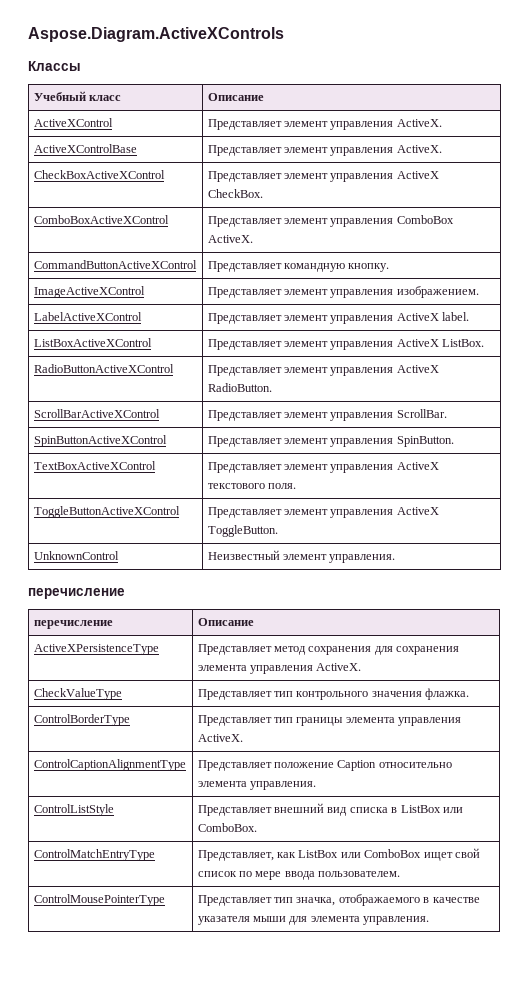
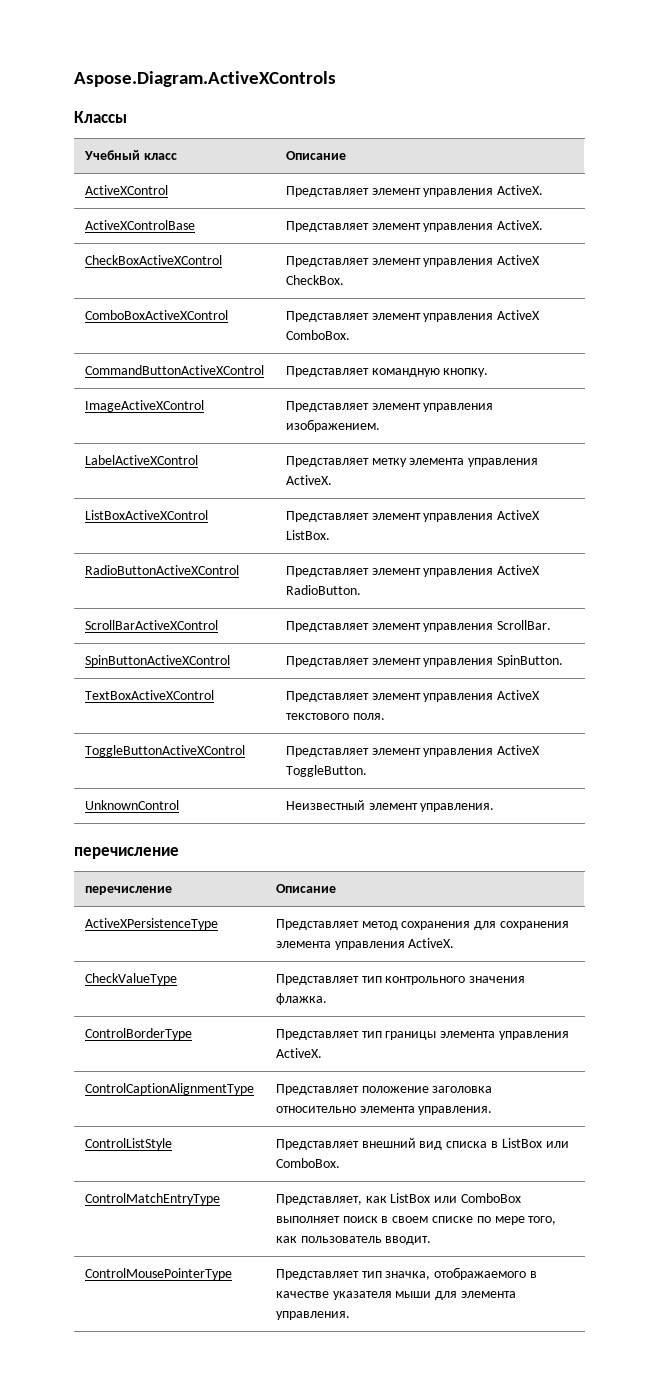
[396,215,454,224] [207,235,253,243] ComboBox ActiveX. -> [497,310,541,320] [285,330,350,340] ActiveX ComboBox.
[284,312,470,324] элемент управления ActiveX label. -> [371,458,539,467] [285,475,332,485] метку элемента управления ActiveX.
[337,760,377,771] Caption -> [432,1086,493,1093] заголовка
[423,848,480,861] [197,871,401,880] ищет свой список по мере ввода пользователем. -> [275,1216,557,1225] [275,1236,432,1245] выполняет поиск в своем списке по мере того, как пользователь вводит.

